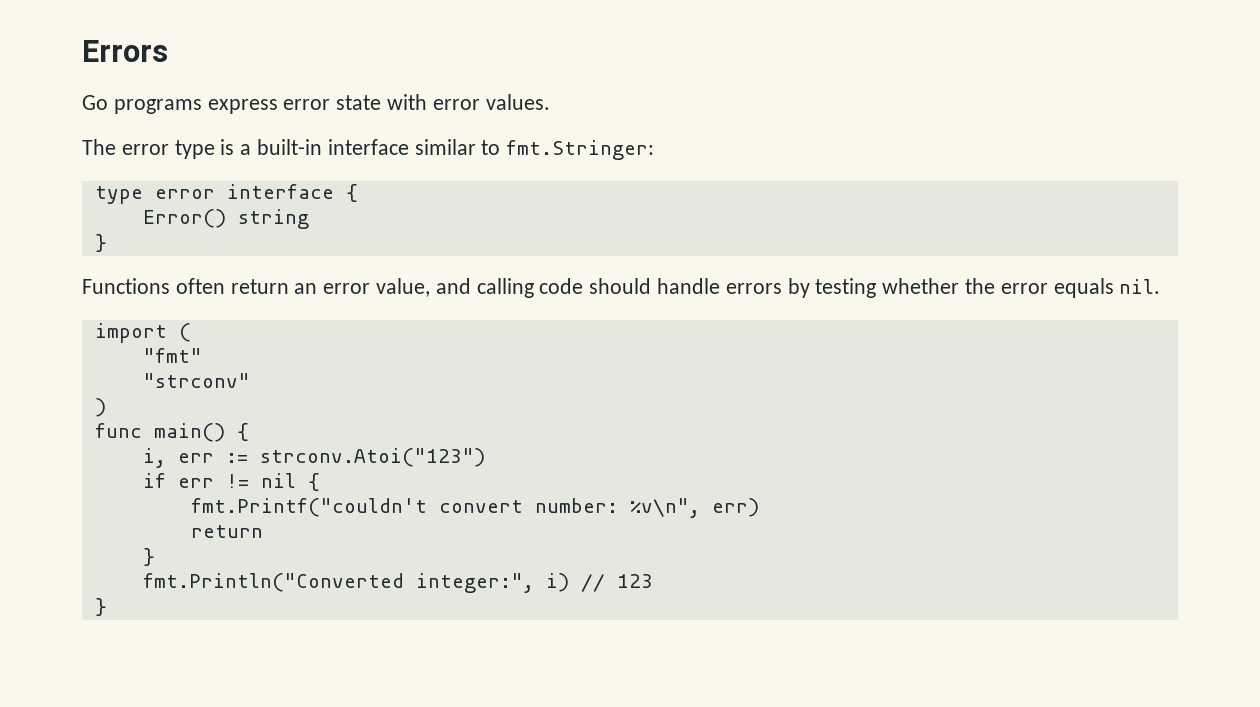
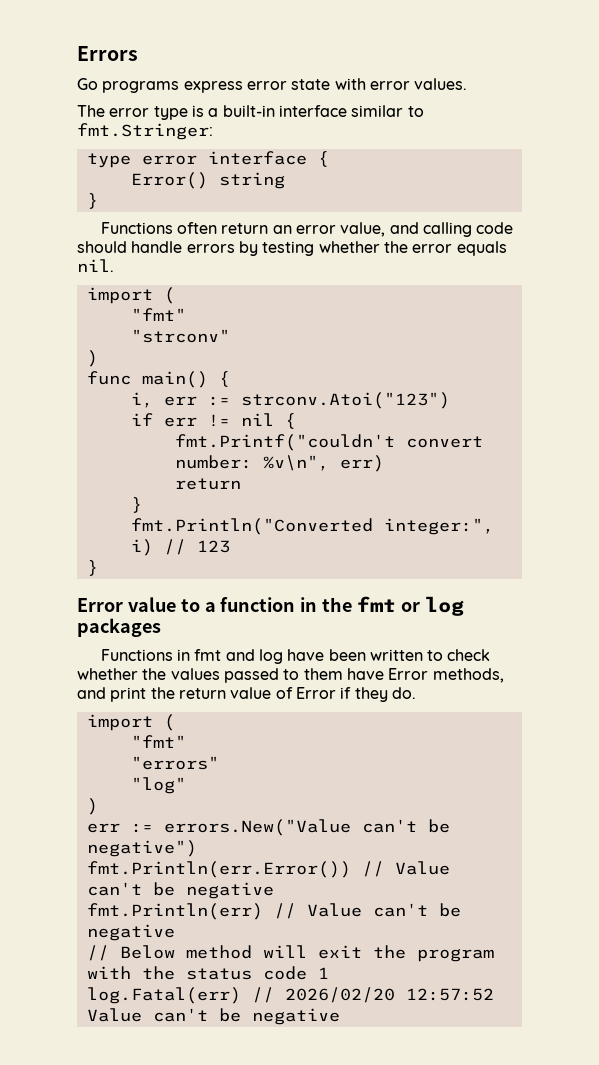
(107, 607) none -> [77,596,464,616] [77,618,161,637] [100,649,491,664] [77,668,504,683] [77,687,416,702] [86,714,175,731] [130,735,186,748] [130,756,219,770] [130,777,186,794] [86,798,98,815] [86,819,450,836] [86,840,197,857] [86,861,450,878] [86,882,274,899] [86,903,461,920] [86,924,175,941] [86,945,494,962] [86,966,329,980] [86,987,494,1004] [86,1008,340,1025] // Error value to a function in the fmt or log packages // Functions in fmt and log have been written to check whether the values passed to them have Error methods, and print the return value of Error if they do. // import ( // "fmt" // "errors" // "log" // ) // err := errors.New("Value can't be negative") // fmt.Println(err.Error()) // Value can't be negative // fmt.Println(err) // Value can't be negative // // Below method will exit the program with the status code 1 // log.Fatal(err) // 2026/02/20 12:57:52 Value can't be negative

